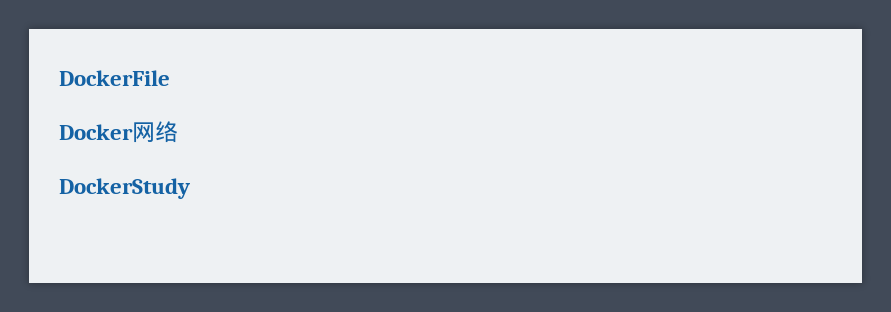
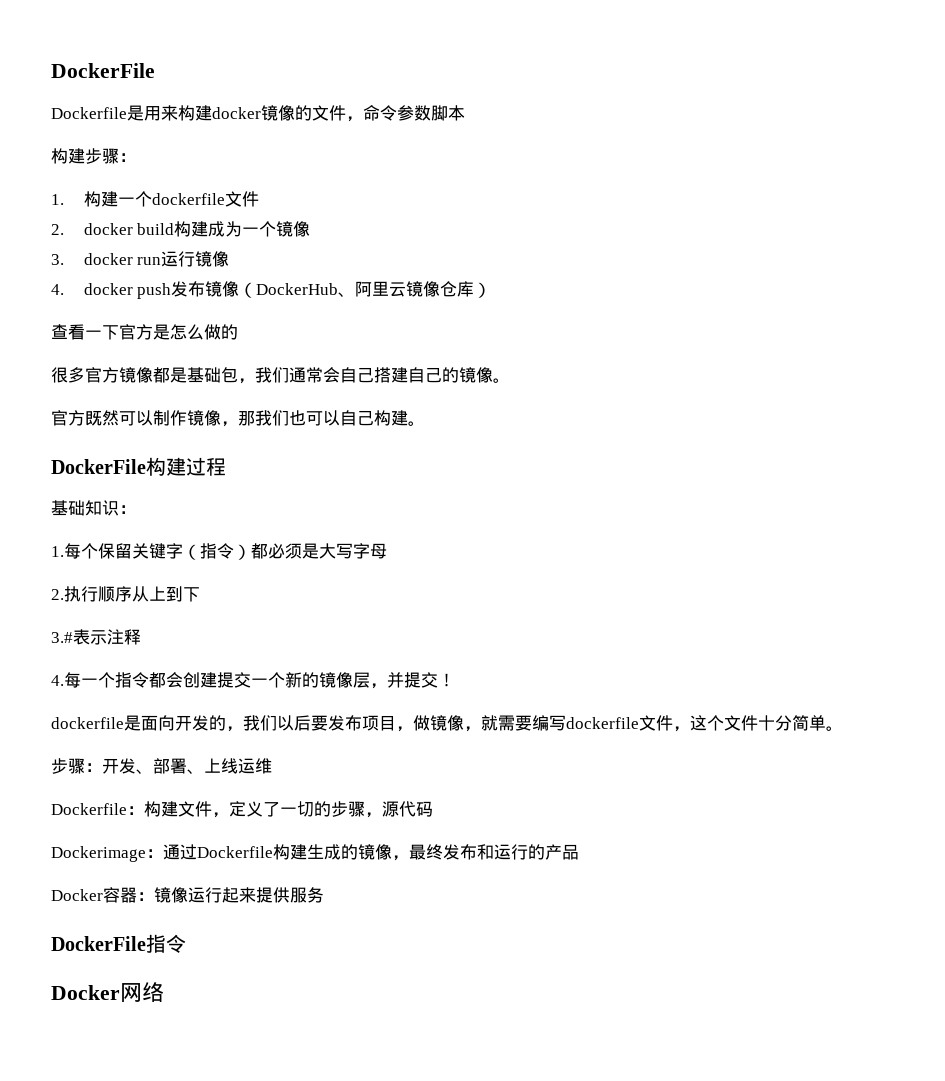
[59,70,170,86] DockerFile -> [51,63,155,78] [51,105,465,122] [51,148,136,164] [51,191,259,207] [51,221,311,237] [51,251,230,267] [51,281,492,299] [51,324,238,340] [51,367,510,384] [51,410,425,427] [51,457,226,476] [51,500,136,516] [51,543,387,560] [51,586,200,602] [51,629,141,645] [51,672,455,689] [51,715,843,732] [51,758,272,774] [51,801,433,818] [51,844,579,862] [51,887,324,903] [51,934,186,953] DockerFile // Dockerfile是用来构建docker镜像的文件，命令参数脚本 // 构建步骤： // 1.构建一个dockerfile文件 // 2. docker build构建成为一个镜像 // 3. docker run运行镜像 // 4. docker push发布镜像（DockerHub、阿里云镜像仓库） // 查看一下官方是怎么做的 // 很多官方镜像都是基础包，我们通常会自己搭建自己的镜像。 // 官方既然可以制作镜像，那我们也可以自己构建。 // DockerFile构建过程 // 基础知识： // 1.每个保留关键字（指令）都必须是大写字母 // 2.执行顺序从上到下 // 3.#表示注释 // 4.每一个指令都会创建提交一个新的镜像层，并提交！ // dockerfile是面向开发的，我们以后要发布项目，做镜像，就需要编写dockerfile文件，这个文件十分简单。 // 步骤：开发、部署、上线运维 // Dockerfile：构建文件，定义了一切的步骤，源代码 // Dockerimage：通过Dockerfile构建生成的镜像，最终发布和运行的产品 // Docker容器：镜像运行起来提供服务 // DockerFile指令
[59,178,190,199] // DockerStudy -> (164, 992) none

